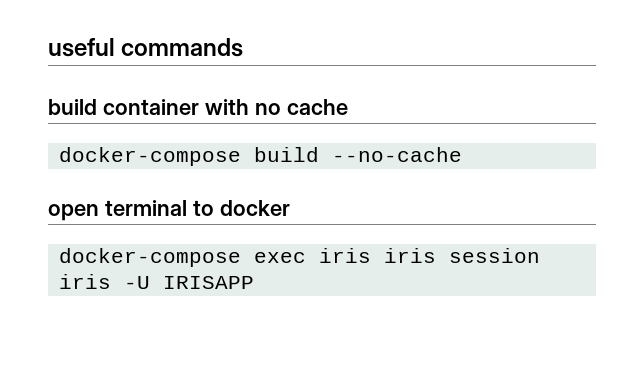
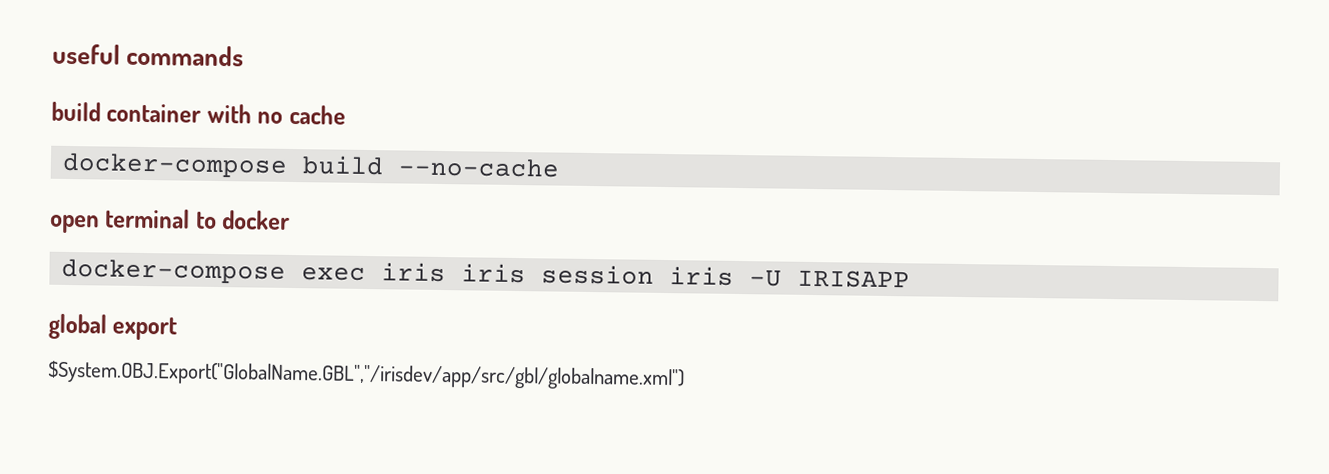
(255, 282) none -> [48,313,178,341] [47,360,685,391] // global export // $System.OBJ.Export("GlobalName.GBL","/irisdev/app/src/gbl/globalname.xml")

